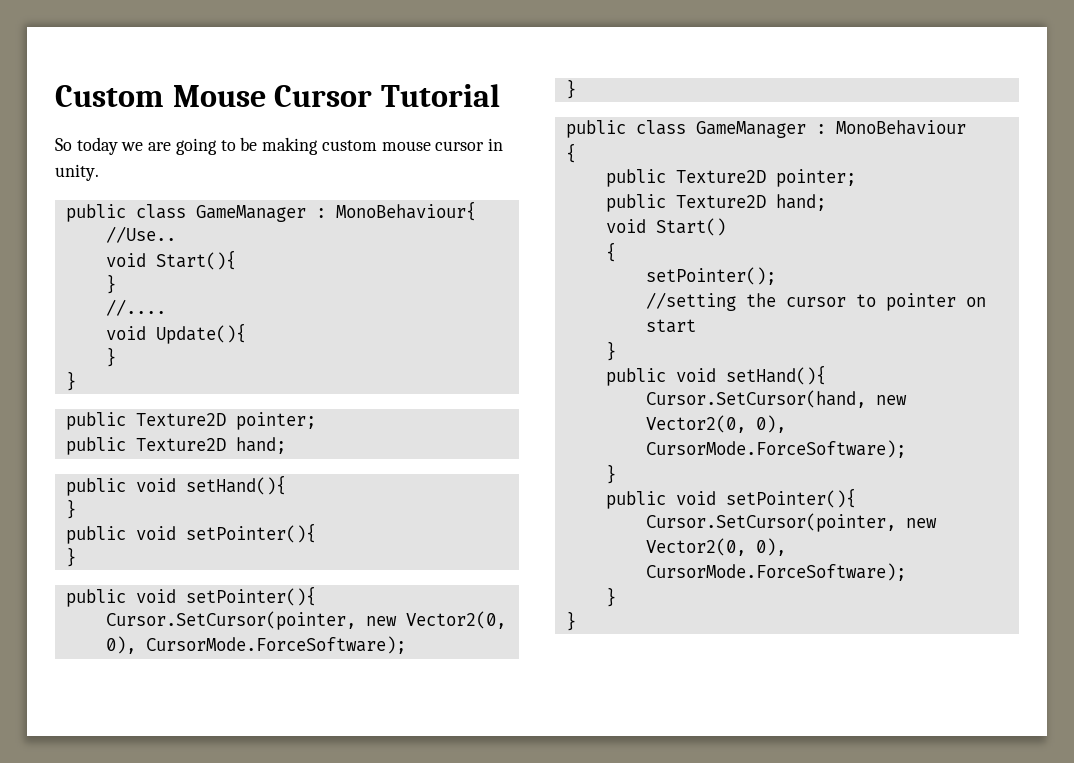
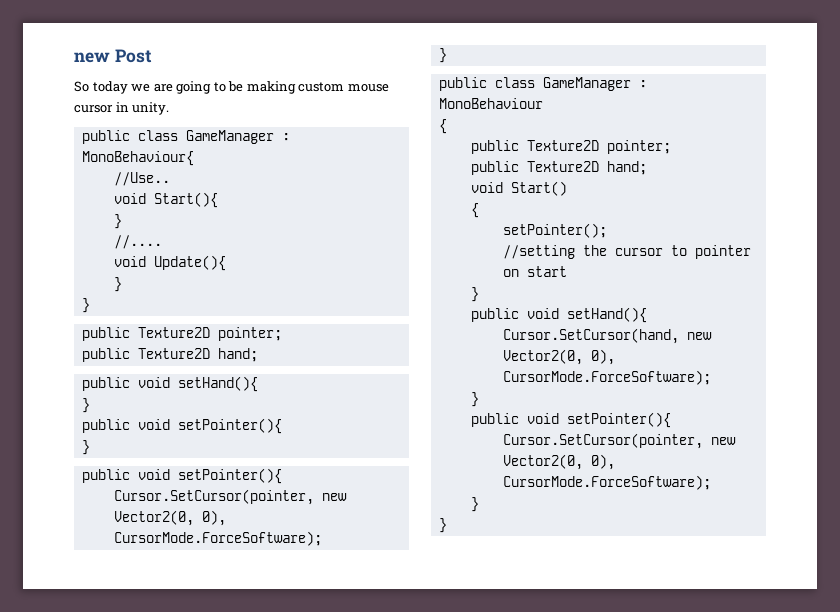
[55,84,500,107] Custom Mouse Cursor Tutorial -> [74,49,152,63] new Post

